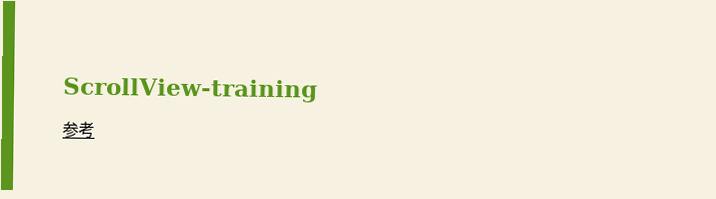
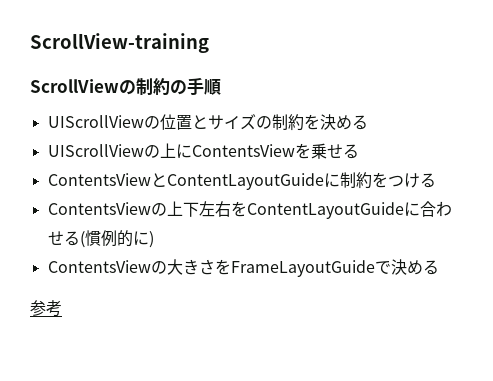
(318, 90) none -> [30,77,221,96] [47,114,368,131] [47,143,359,159] [47,172,436,190] [47,201,452,219] [47,230,154,248] [47,259,439,277] // ScrollViewの制約の手順 // UIScrollViewの位置とサイズの制約を決める // UIScrollViewの上にContentsViewを乗せる // ContentsViewとContentLayoutGuideに制約をつける // ContentsViewの上下左右をContentLayoutGuideに合わせる(慣例的に) // ContentsViewの大きさをFrameLayoutGuideで決める

